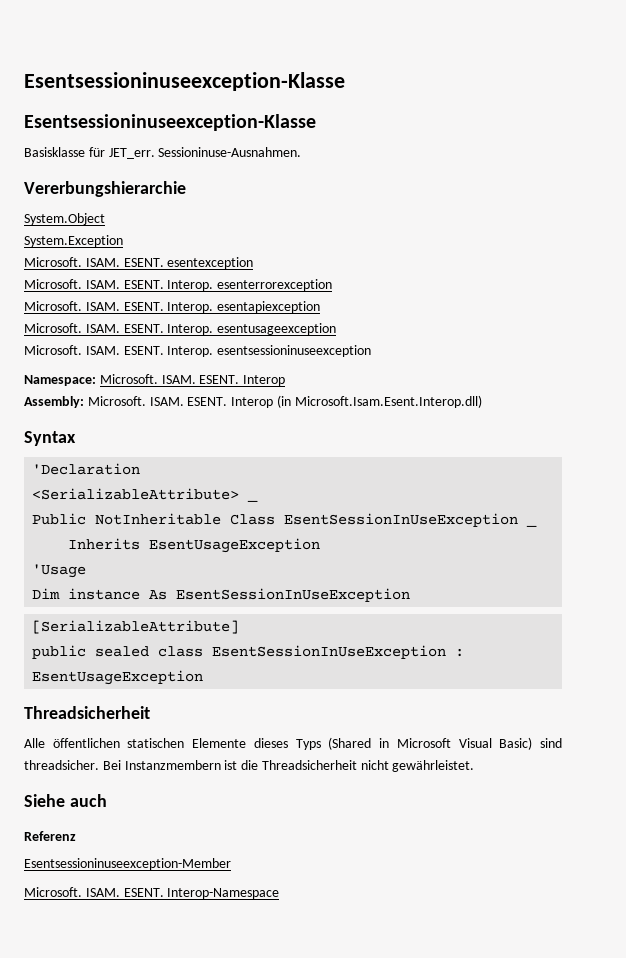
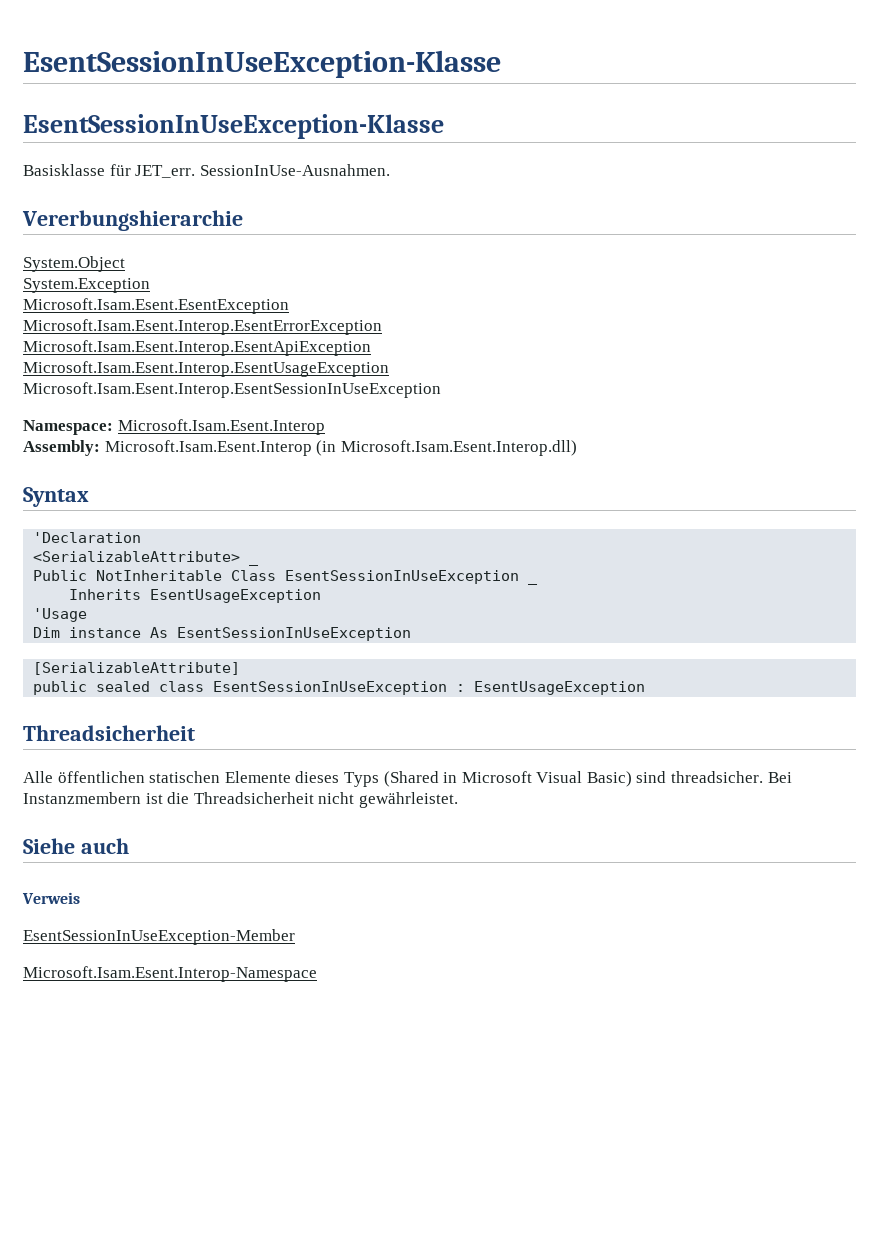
[24,72,345,91] [24,114,316,131] Esentsessioninuseexception-Klasse // Esentsessioninuseexception-Klasse -> [23,50,501,78] [23,114,444,139] EsentSessionInUseException-Klasse // EsentSessionInUseException-Klasse
[158,147,302,157] Sessioninuse-Ausnahmen. -> [199,164,390,176] SessionInUse-Ausnahmen.
[24,257,254,269] [24,279,333,291] [24,301,321,313] [24,323,337,335] [24,345,372,357] [24,374,286,386] [24,396,274,408] Microsoft. ISAM. ESENT. esentexception // Microsoft. ISAM. ESENT. Interop. esenterrorexception // Microsoft. ISAM. ESENT. Interop. esentapiexception // Microsoft. ISAM. ESENT. Interop. esentusageexception // Microsoft. ISAM. ESENT. Interop. esentsessioninuseexception // Namespace: Microsoft. ISAM. ESENT. Interop // Assembly: Microsoft. ISAM. ESENT. Interop -> [23,298,289,314] [23,319,382,335] [23,340,371,356] [23,361,389,377] [23,382,441,398] [23,419,325,435] [23,440,312,456] Microsoft.Isam.Esent.EsentException // Microsoft.Isam.Esent.Interop.EsentErrorException // Microsoft.Isam.Esent.Interop.EsentApiException // Microsoft.Isam.Esent.Interop.EsentUsageException // Microsoft.Isam.Esent.Interop.EsentSessionInUseException // Namespace: Microsoft.Isam.Esent.Interop // Assembly: Microsoft.Isam.Esent.Interop
[24,831,76,841] [24,858,231,870] [24,887,280,899] Referenz // Esentsessioninuseexception-Member // Microsoft. ISAM. ESENT. Interop-Namespace -> [22,892,80,904] [23,929,295,945] [23,966,317,982] Verweis // EsentSessionInUseException-Member // Microsoft.Isam.Esent.Interop-Namespace

